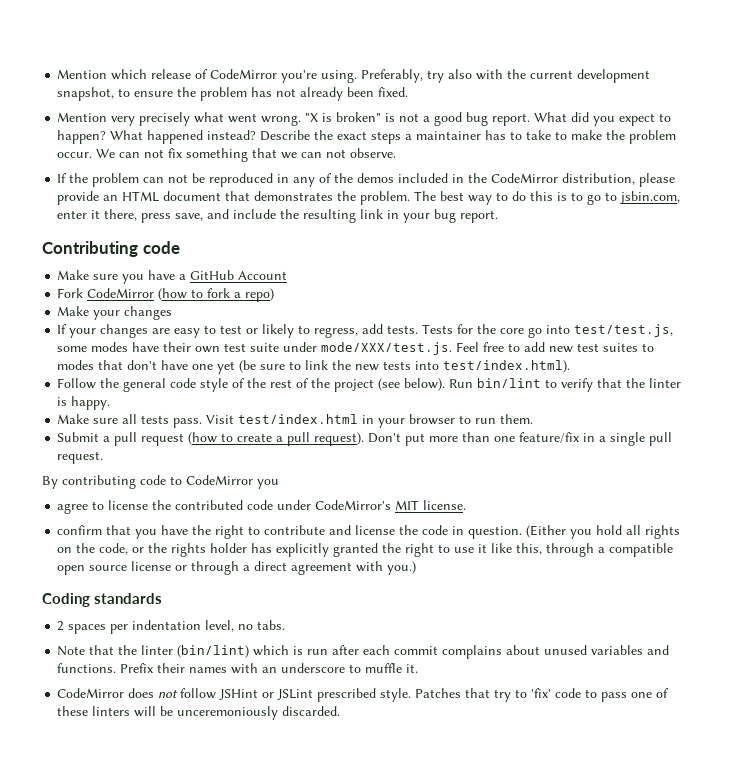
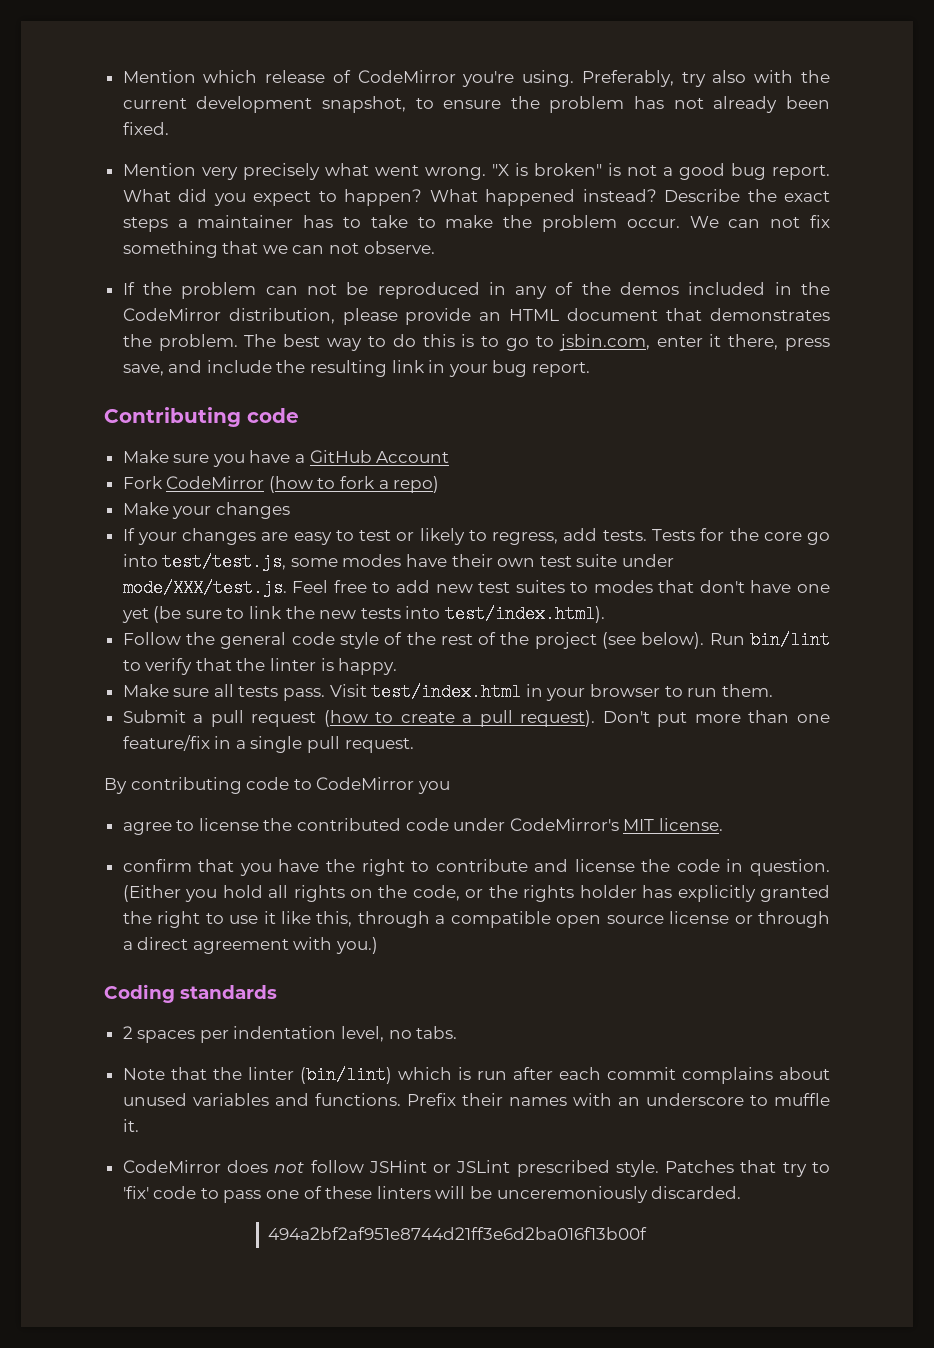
(341, 711) none -> [268,1227,648,1240] // 494a2bf2af951e8744d21ff3e6d2ba016f13b00f

